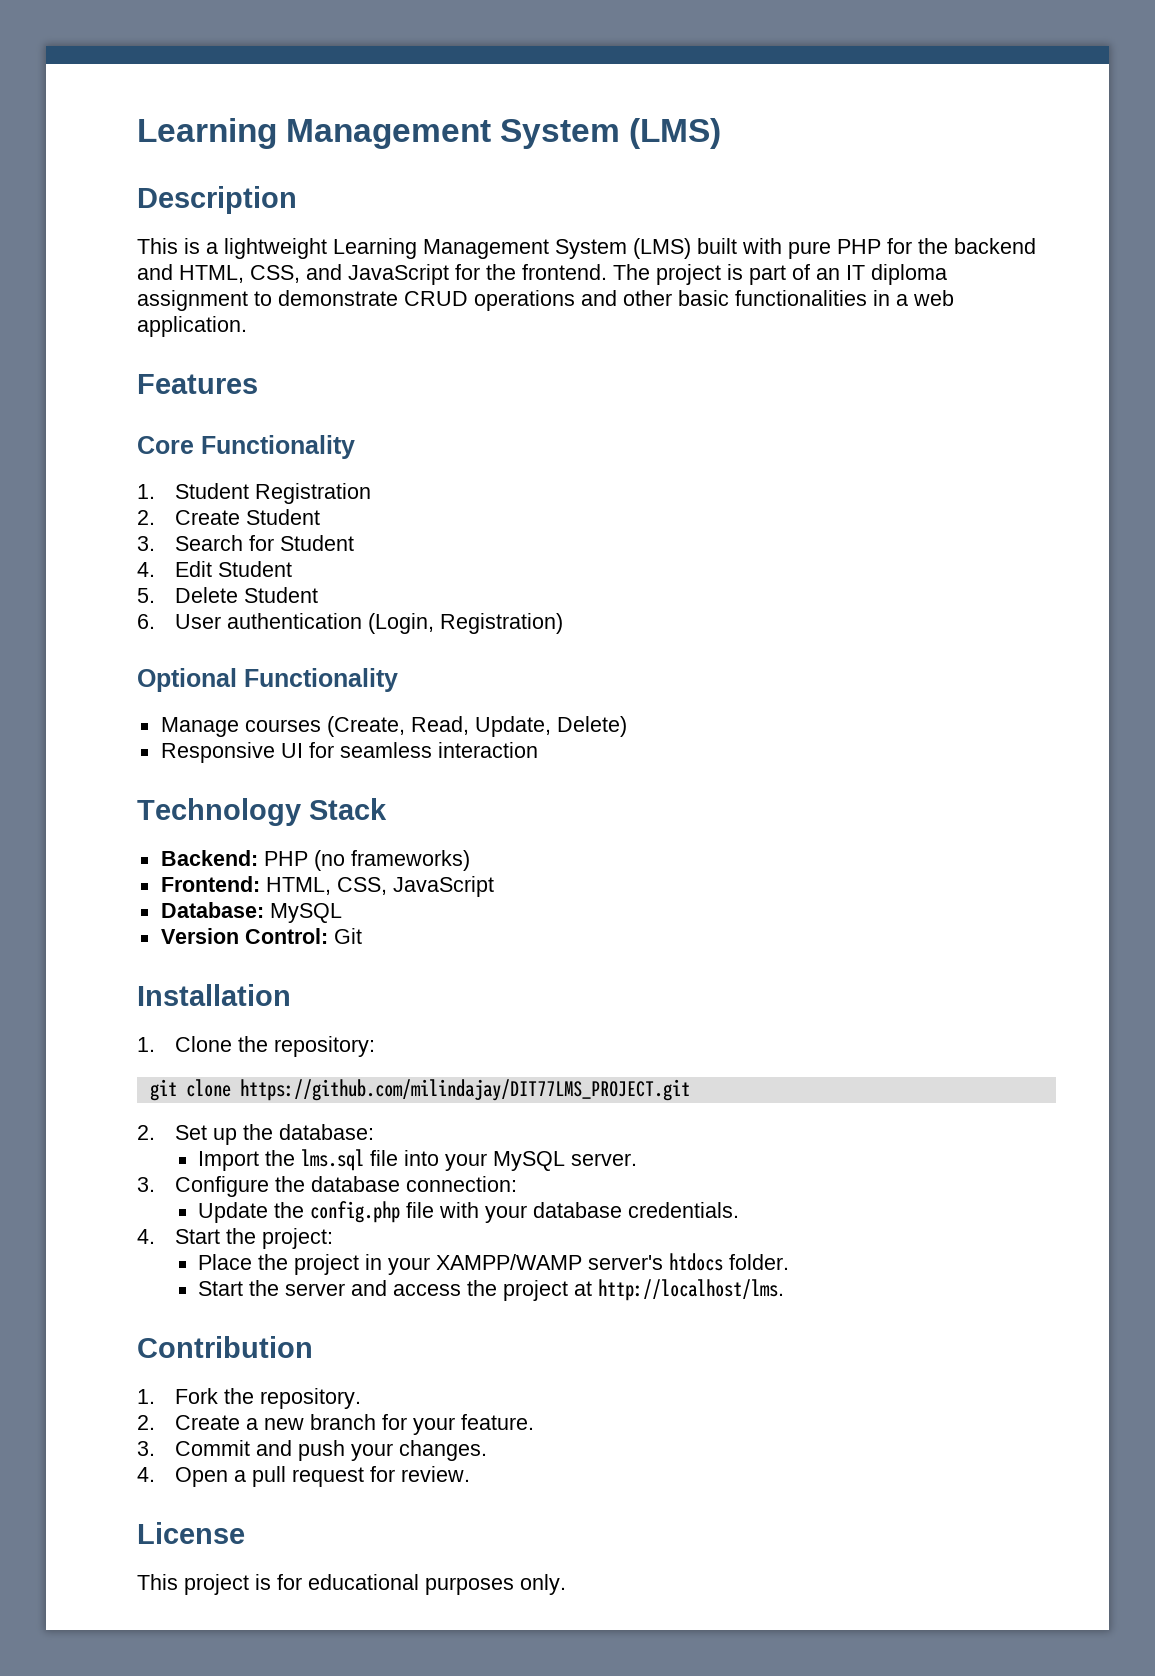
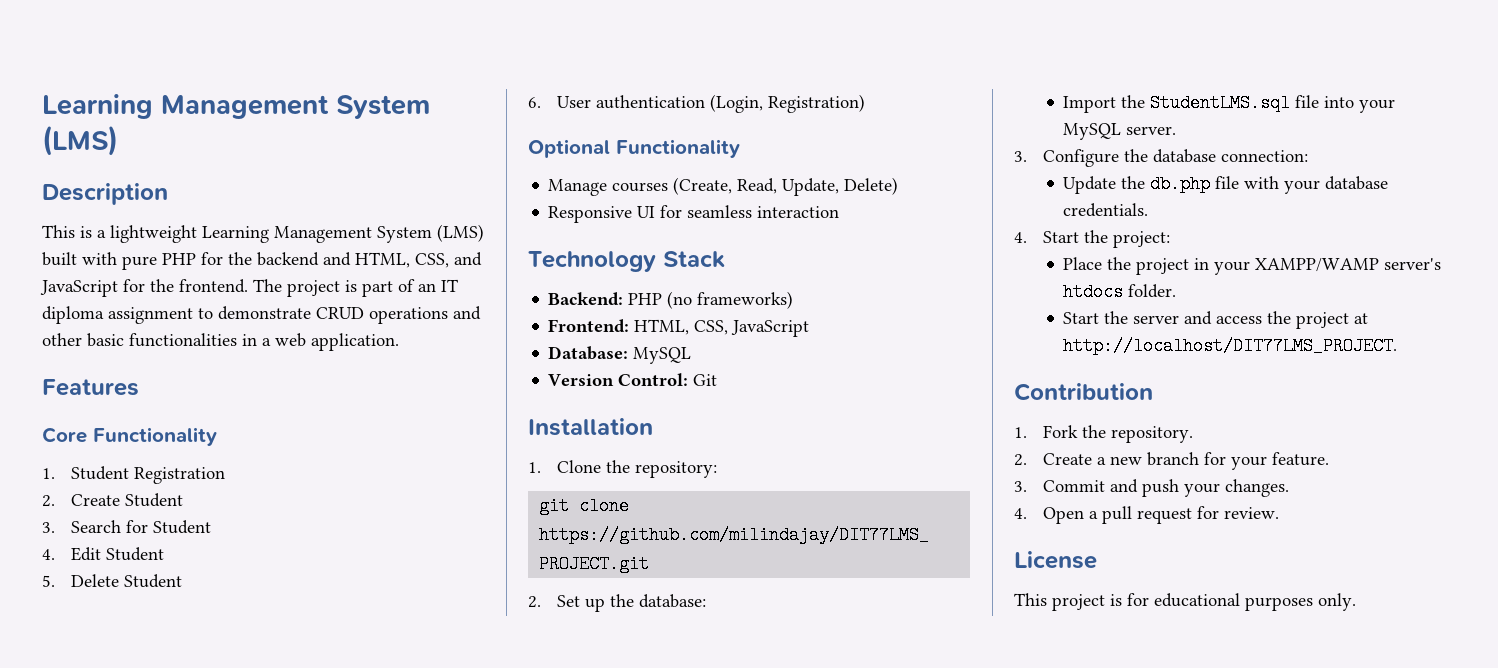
[301,1149,365,1171] lms.sql -> [1150,94,1291,112] StudentLMS.sql
[310,1201,401,1223] config.php -> [1150,175,1211,193] db.php
[598,1279,785,1301] http://localhost/lms. -> [1063,337,1398,355] http://localhost/DIT77LMS_PROJECT.

